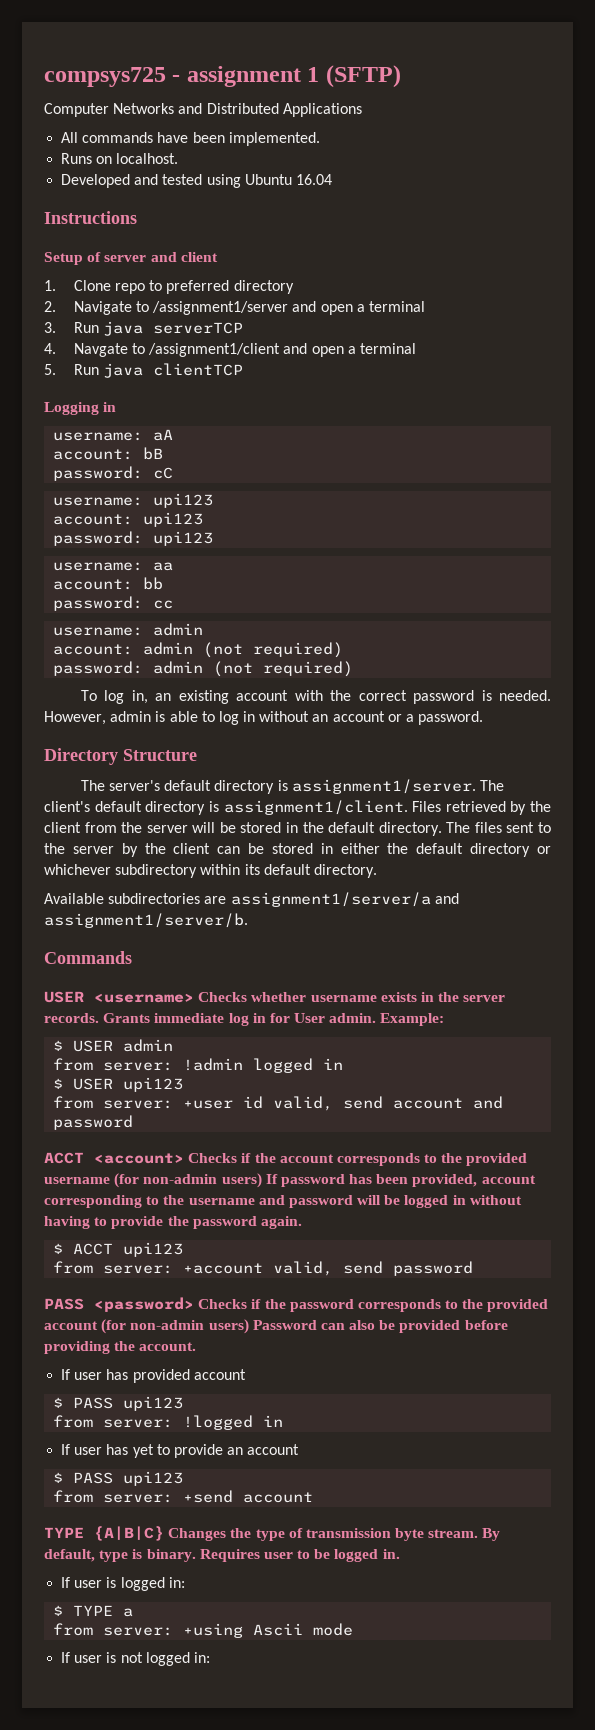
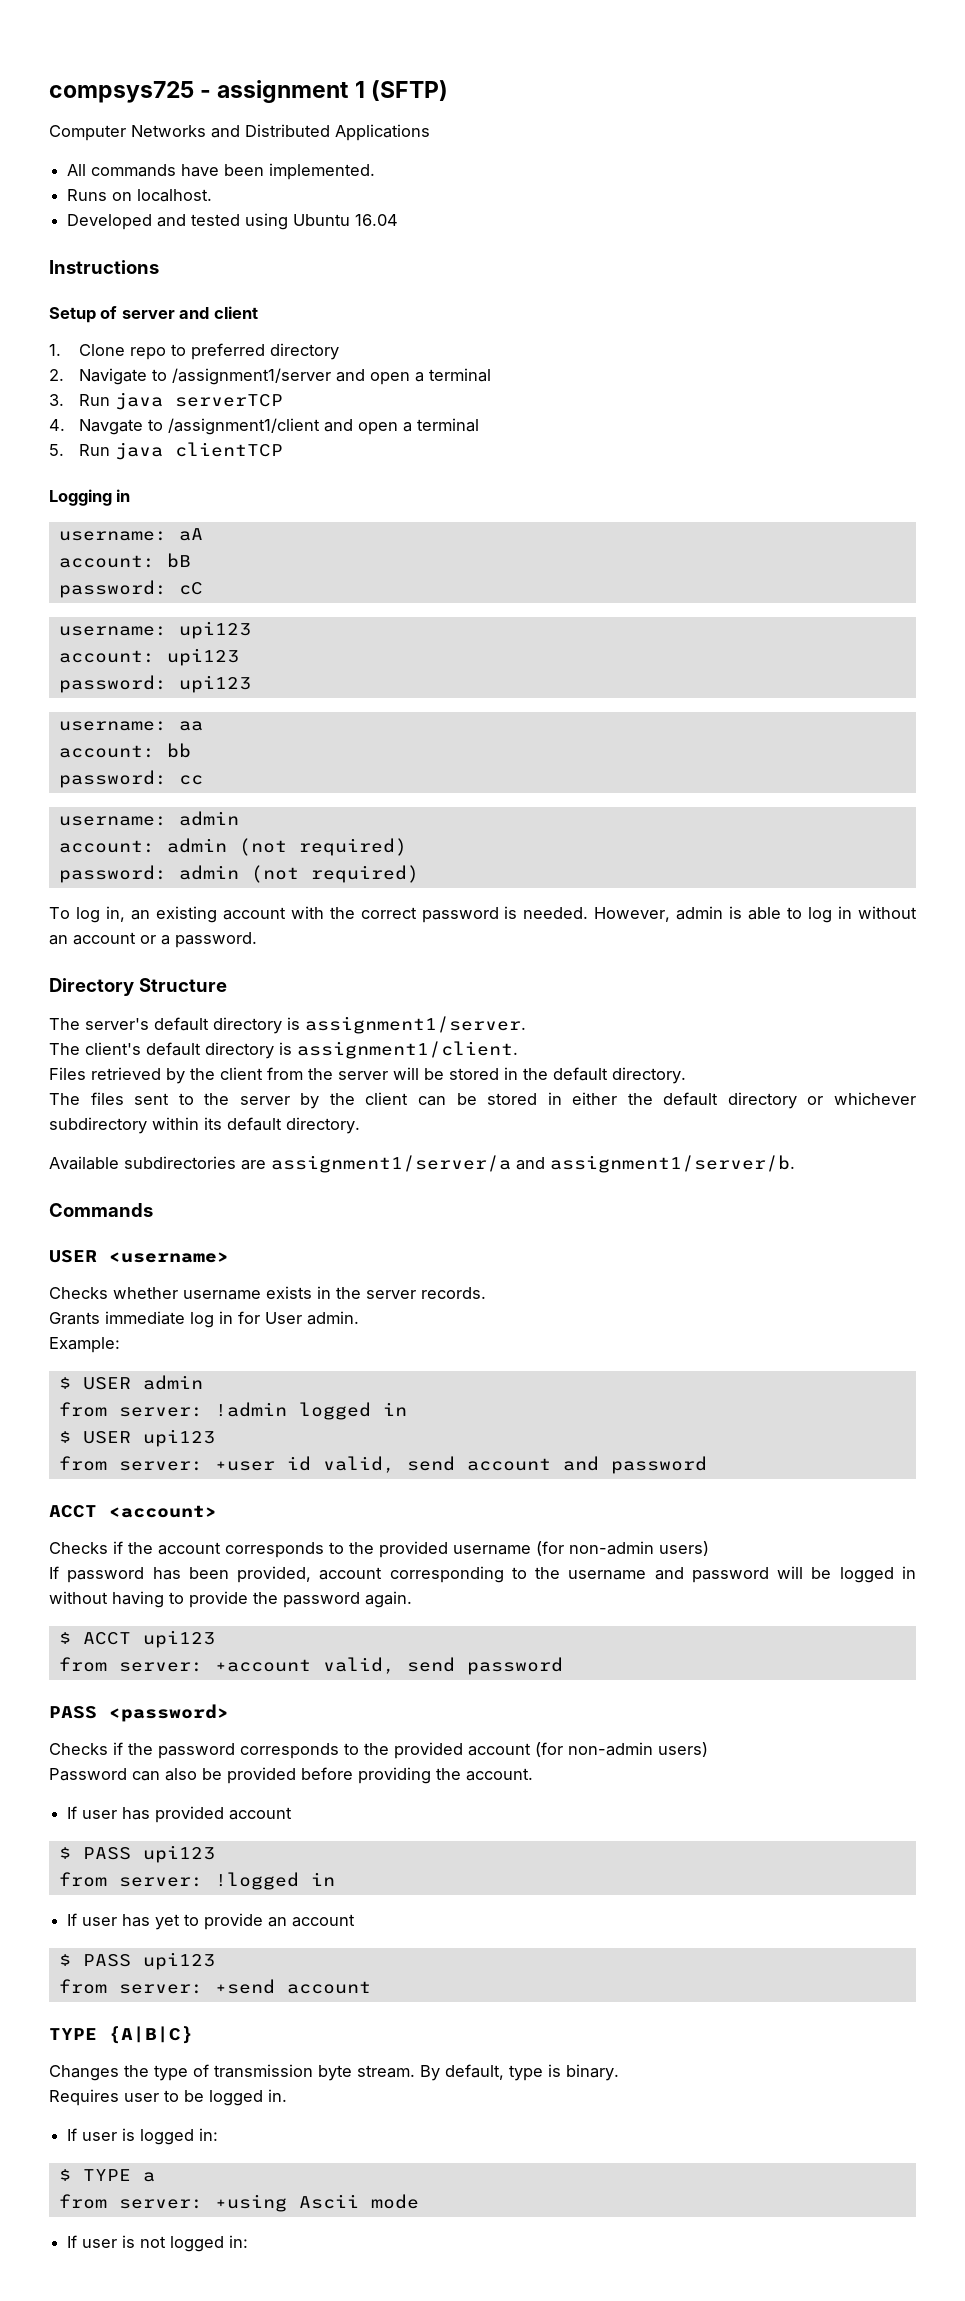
(476, 786) none -> (526, 1025) //
(408, 807) none -> (518, 1050) //
(442, 829) none -> (686, 1075) //
(194, 998) none -> (229, 1257) //
(99, 1018) none -> (486, 1293) //
(377, 1018) none -> (359, 1318) //
(184, 1158) none -> (217, 1511) //
(262, 1180) none -> (709, 1548) //
(194, 1304) none -> (229, 1713) //
(249, 1326) none -> (708, 1749) //
(164, 1533) none -> (193, 2035) //
(196, 1555) none -> (619, 2072) //

